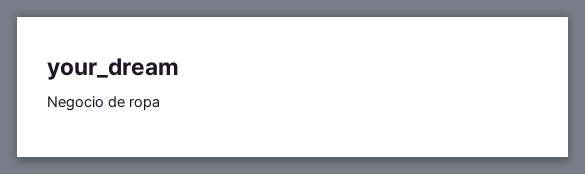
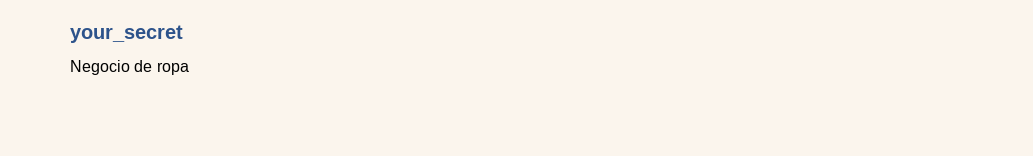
[47,58,179,80] your_dream -> [70,25,183,43] your_secret

